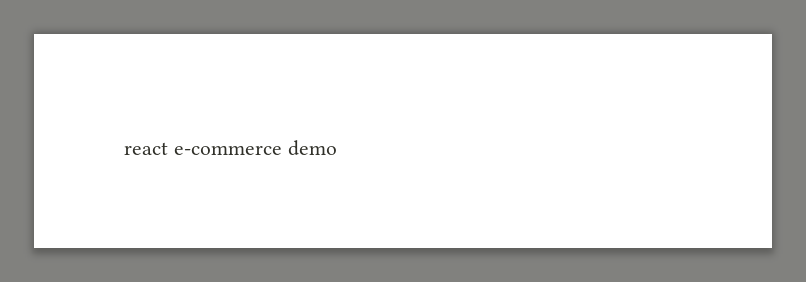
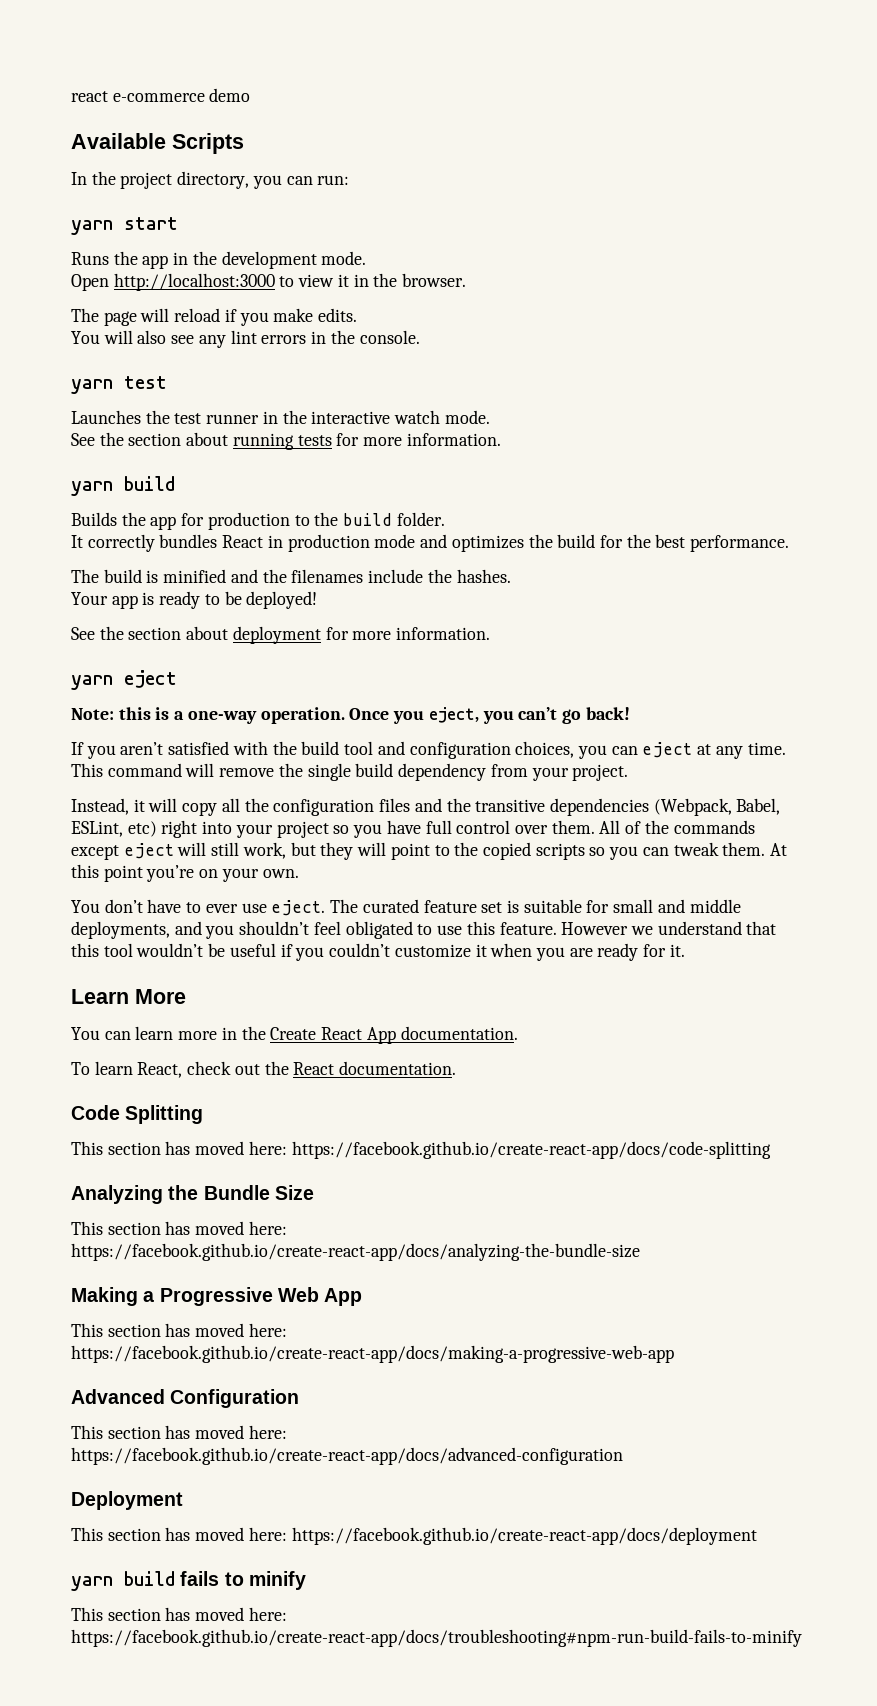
(337, 148) none -> [71,133,244,154] [71,171,350,189] [71,217,178,235] [71,251,367,269] [71,273,467,291] [71,308,358,326] [71,330,420,348] [71,376,167,394] [71,410,490,424] [71,432,501,450] [71,476,175,496] [71,512,445,530] [71,534,790,552] [71,569,511,583] [71,591,318,609] [71,626,491,644] [71,670,177,690] [71,707,630,724] [71,741,786,759] [71,763,629,781] [71,798,781,816] [71,820,755,838] [71,842,788,860] [71,864,299,882] [71,899,741,916] [71,921,777,939] [71,943,685,961] [71,989,186,1004] [71,1026,518,1044] [71,1061,457,1078] [71,1105,204,1124] [71,1141,771,1159] [71,1185,314,1204] [71,1221,287,1235] [71,1243,640,1261] [71,1287,363,1306] [71,1323,287,1337] [71,1345,674,1363] [71,1389,300,1408] [71,1425,287,1439] [71,1447,623,1465] [71,1491,183,1510] [71,1527,757,1545] [71,1571,306,1591] [71,1607,287,1621] [71,1629,802,1647] // Available Scripts // In the project directory, you can run: // yarn start // Runs the app in the development mode. // Open http://localhost:3000 to view it in the browser. // The page will reload if you make edits. // You will also see any lint errors in the console. // yarn test // Launches the test runner in the interactive watch mode. // See the section about running tests for more information. // yarn build // Builds the app for production to the build folder. // It correctly bundles React in production mode and optimizes the build for the best performance. // The build is minified and the filenames include the hashes. // Your app is ready to be deployed! // See the section about deployment for more information. // yarn eject // Note: this is a one-way operation. Once you eject, you can’t go back! // If you aren’t satisfied with the build tool and configuration choices, you can eject at any time. This command will remove the single build dependency from your project. // Instead, it will copy all the configuration files and the transitive dependencies (Webpack, Babel, ESLint, etc) right into your project so you have full control over them. All of the commands except eject will still work, but they will point to the copied scripts so you can tweak them. At this point you’re on your own. // You don’t have to ever use eject. The curated feature set is suitable for small and middle deployments, and you shouldn’t feel obligated to use this feature. However we understand that this tool wouldn’t be useful if you couldn’t customize it when you are ready for it. // Learn More // You can learn more in the Create React App documentation. // To learn React, check out the React documentation. // Code Splitting // This section has moved here: https://facebook.github.io/create-react-app/docs/code-splitting // Analyzing the Bundle Size // This section has moved here: https://facebook.github.io/create-react-app/docs/analyzing-the-bundle-size // Making a Progressive Web App // This section has moved here: https://facebook.github.io/create-react-app/docs/making-a-progressive-web-app // Advanced Configuration // This section has moved here: https://facebook.github.io/create-react-app/docs/advanced-configuration // Deployment // This section has moved here: https://facebook.github.io/create-react-app/docs/deployment // yarn build fails to minify // This section has moved here: https://facebook.github.io/create-react-app/docs/troubleshooting#npm-run-build-fails-to-minify

